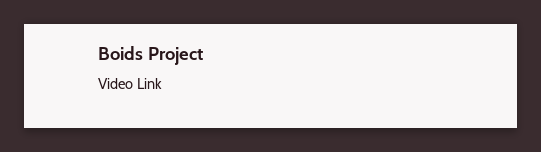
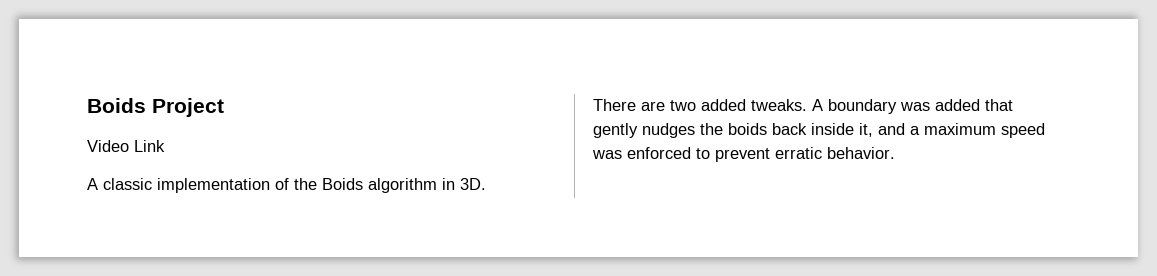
(162, 83) none -> [87,178,486,193] [593,99,1013,114] [593,123,1045,138] [592,147,895,162] // A classic implementation of the Boids algorithm in 3D. // There are two added tweaks. A boundary was added that gently nudges the boids back inside it, and a maximum speed was enforced to prevent erratic behavior.

